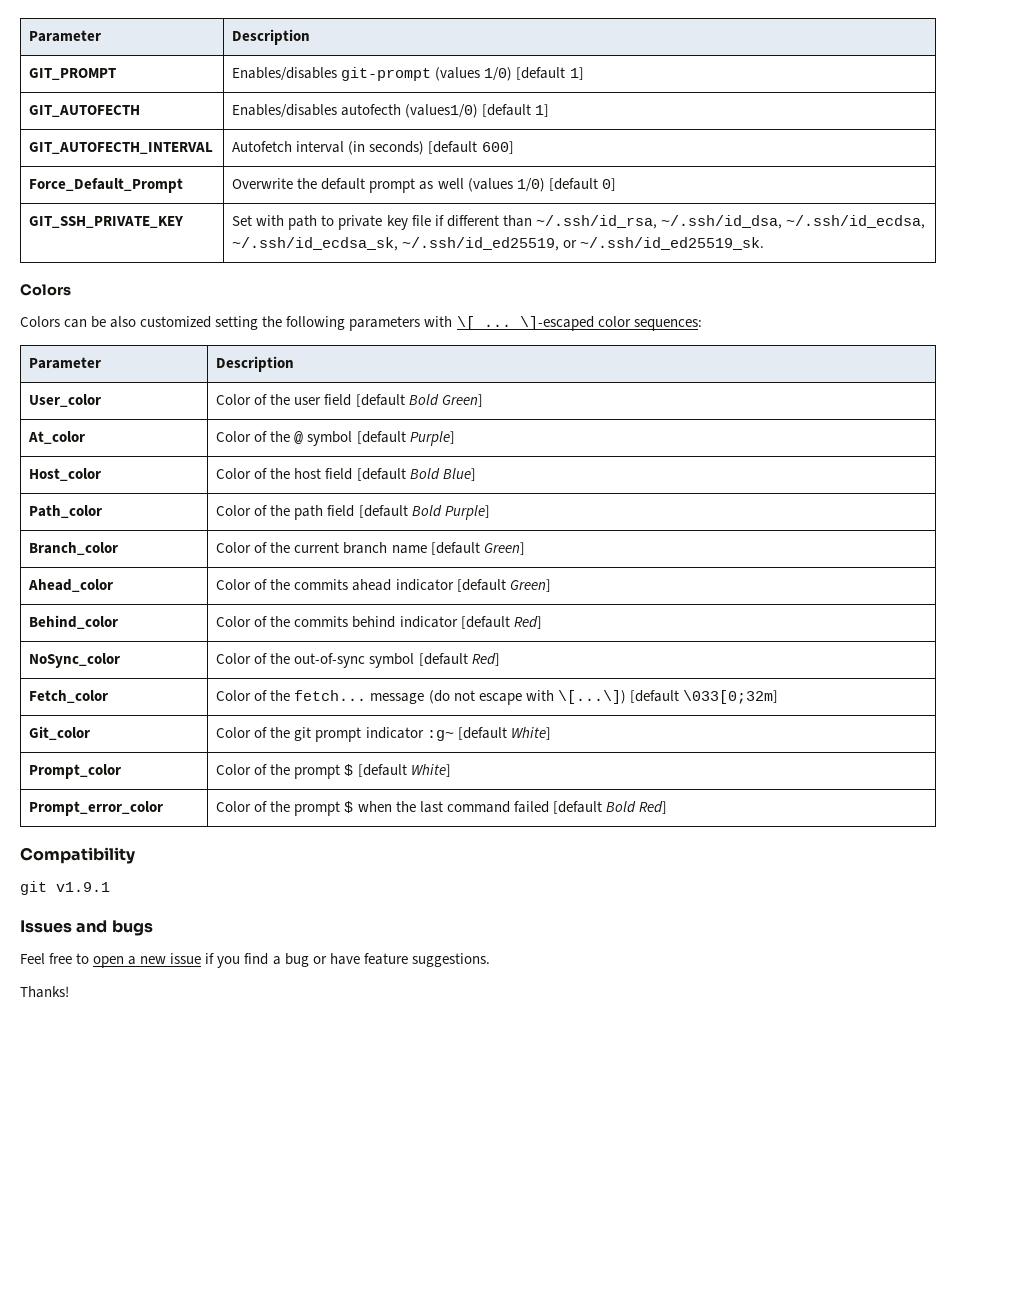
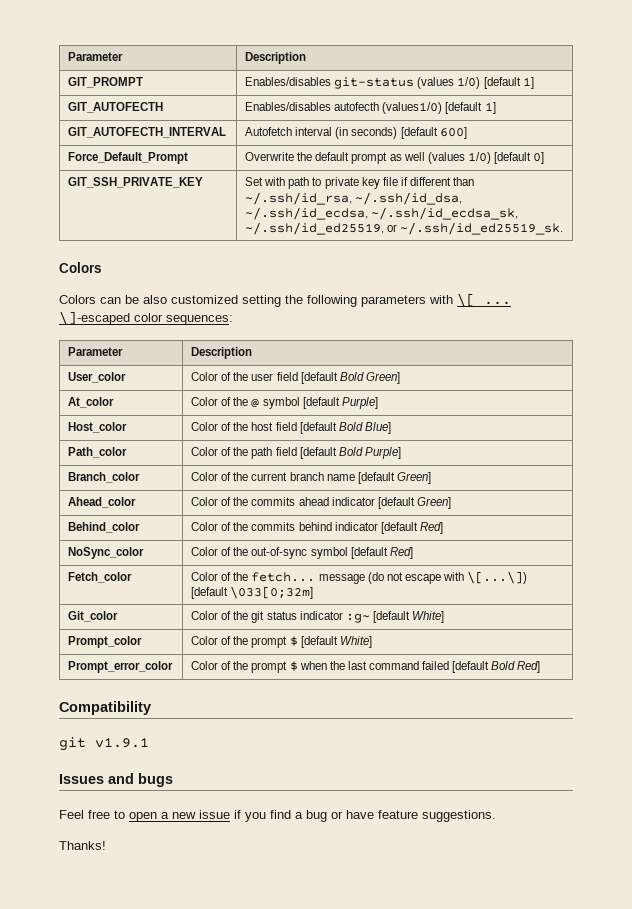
[341,67,432,81] git-prompt -> [334,77,415,89] git-status
[315,727,362,742] prompt -> [266,611,297,620] status

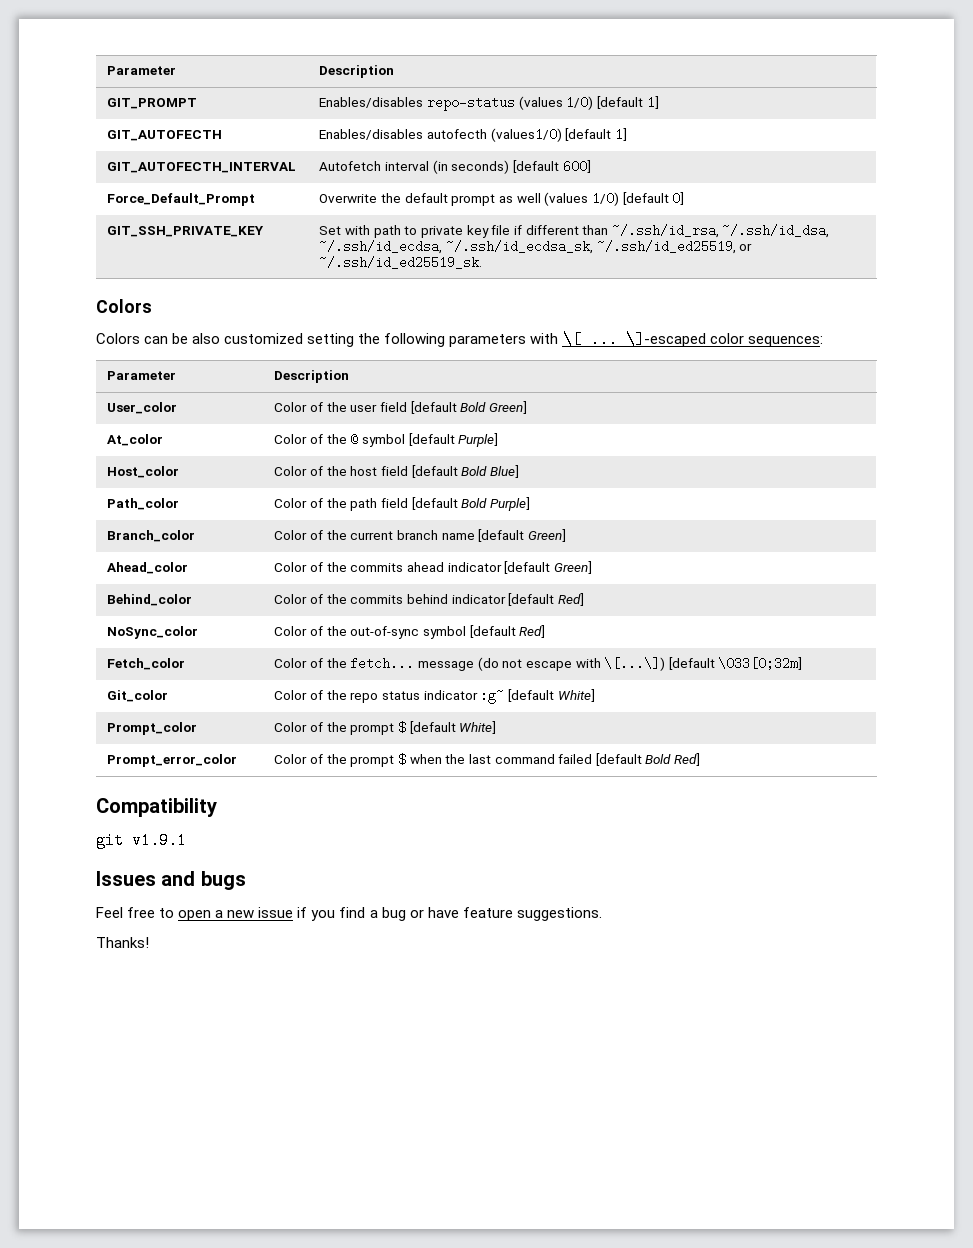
[334,77,415,89] git-status -> [427,96,516,111] repo-status
[251,611,265,623] git -> [350,692,379,703] repo

